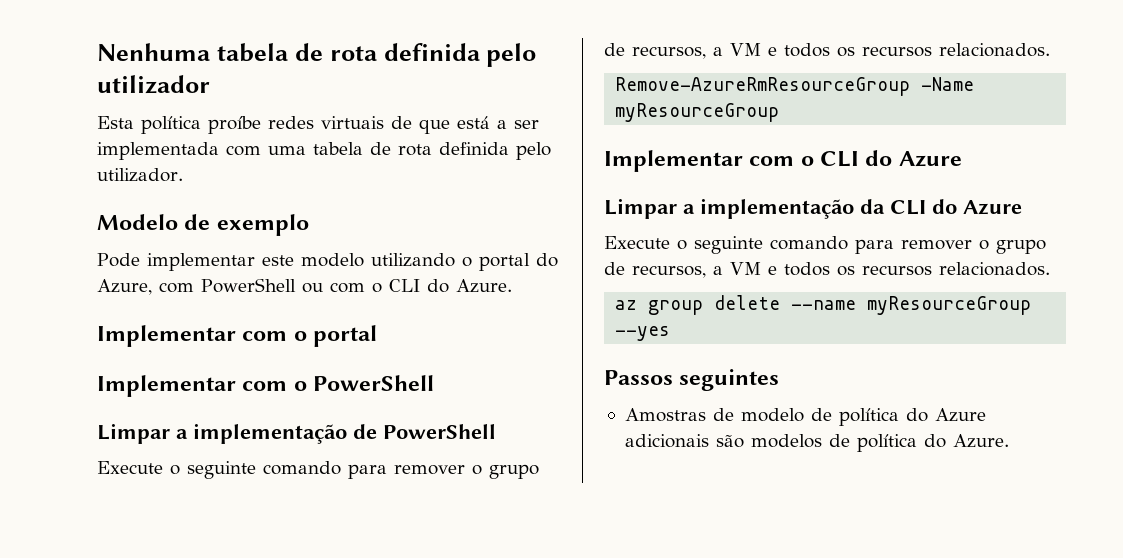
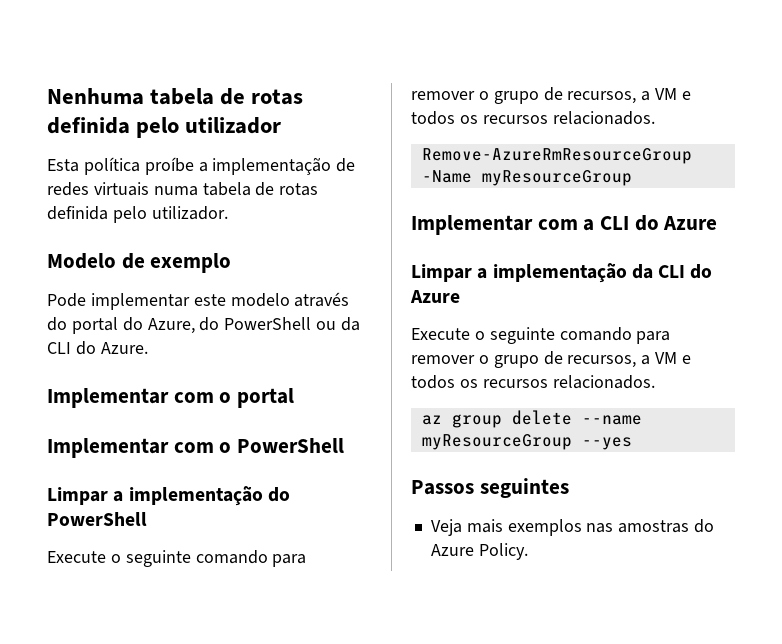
[329,46,377,61] rota -> [251,89,304,105] rotas
[268,116,539,134] [97,142,432,160] redes virtuais de que está a ser implementada com uma tabela de rota -> [198,157,356,175] [47,182,319,196] a implementação de redes virtuais numa tabela de rotas
[371,253,472,267] utilizando o -> [294,292,350,307] [47,317,67,331] através do
[159,282,194,293] com -> [199,317,220,331] do
[330,282,382,293] com o -> [341,317,361,331] da
[353,424,377,439] de -> [267,487,290,502] do
[800,156,814,166] o -> [583,219,595,231] a
[624,408,986,426] [624,434,1009,452] Amostras de modelo de política do Azure adicionais são modelos de política do Azure. -> [430,519,715,536] [430,543,528,560] Veja mais exemplos nas amostras do Azure Policy.

